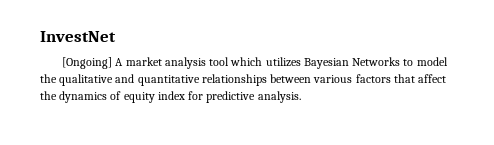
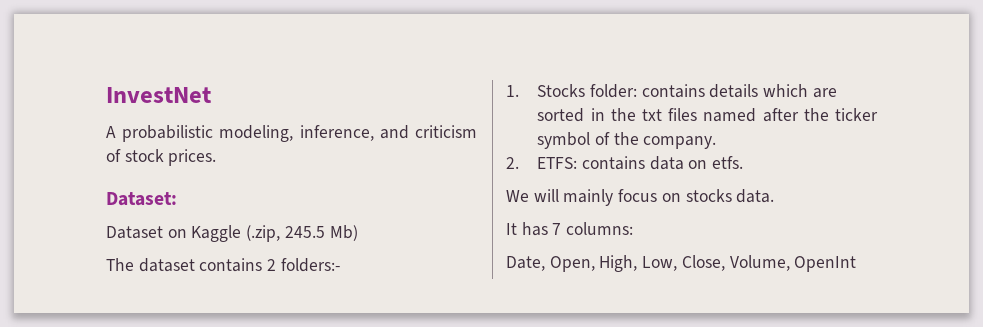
[62,57,448,69] [40,74,447,86] [40,91,301,103] [Ongoing] A market analysis tool which utilizes Bayesian Networks to model the qualitative and quantitative relationships between various factors that affect the dynamics of equity index for predictive analysis. -> [106,125,477,142] [106,149,217,166] [106,192,177,206] [106,225,358,242] [106,258,340,272] [506,84,837,98] [537,108,878,122] [537,132,717,149] [506,156,744,170] [506,189,775,206] [506,222,634,236] [506,255,857,272] A probabilistic modeling, inference, and criticism of stock prices. // Dataset: // Dataset on Kaggle (.zip, 245.5 Mb) // The dataset contains 2 folders:- // 1. Stocks folder: contains details which are sorted in the txt files named after the ticker symbol of the company. // 2. ETFS: contains data on etfs. // We will mainly focus on stocks data. // It has 7 columns: // Date, Open, High, Low, Close, Volume, OpenInt

